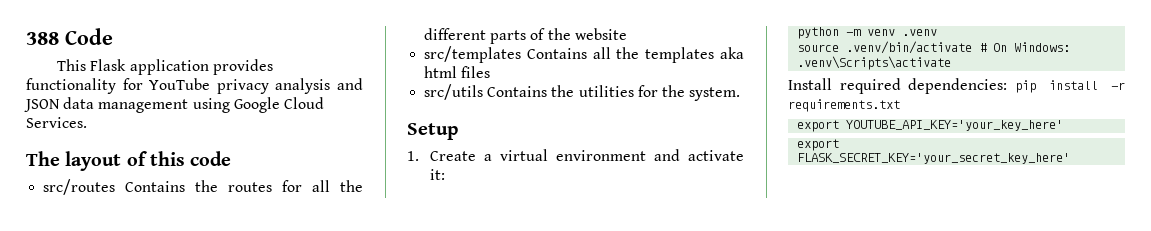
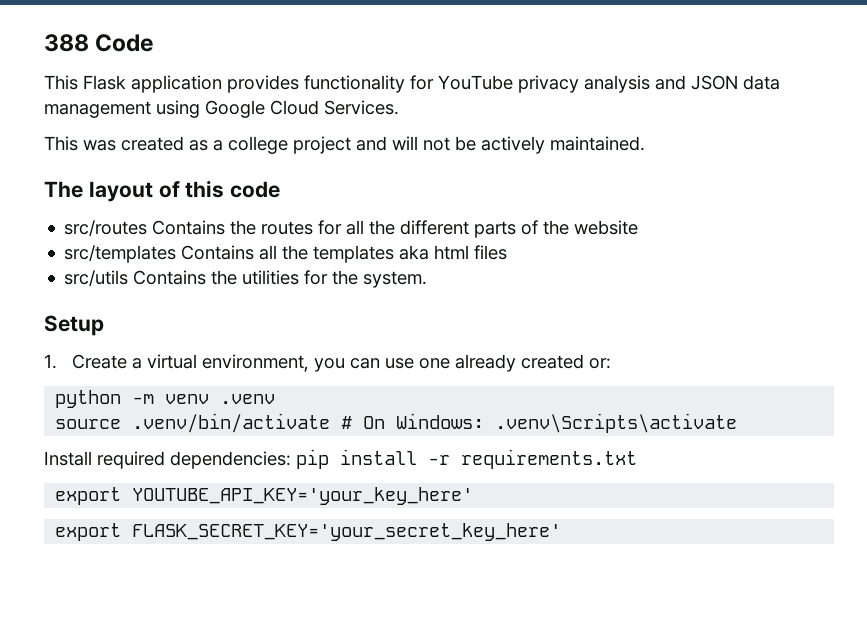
(87, 122) none -> [44,136,645,154] // This was created as a college project and will not be actively maintained.
[556,149,744,161] [430,169,446,180] environment and activate it: -> [202,354,612,372] environment, you can use one already created or:

